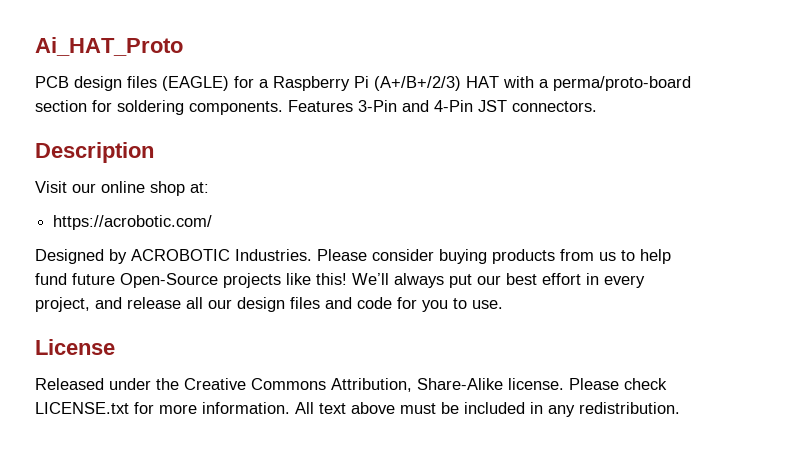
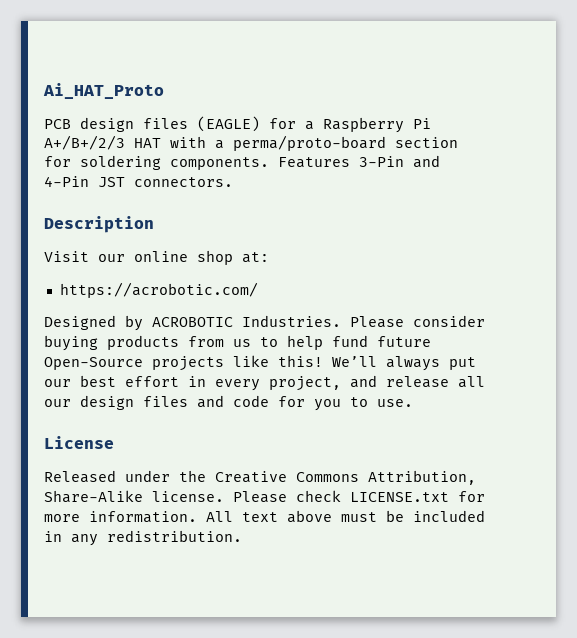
[374,76,461,91] (A+/B+/2/3) -> [44,135,125,150] A+/B+/2/3

